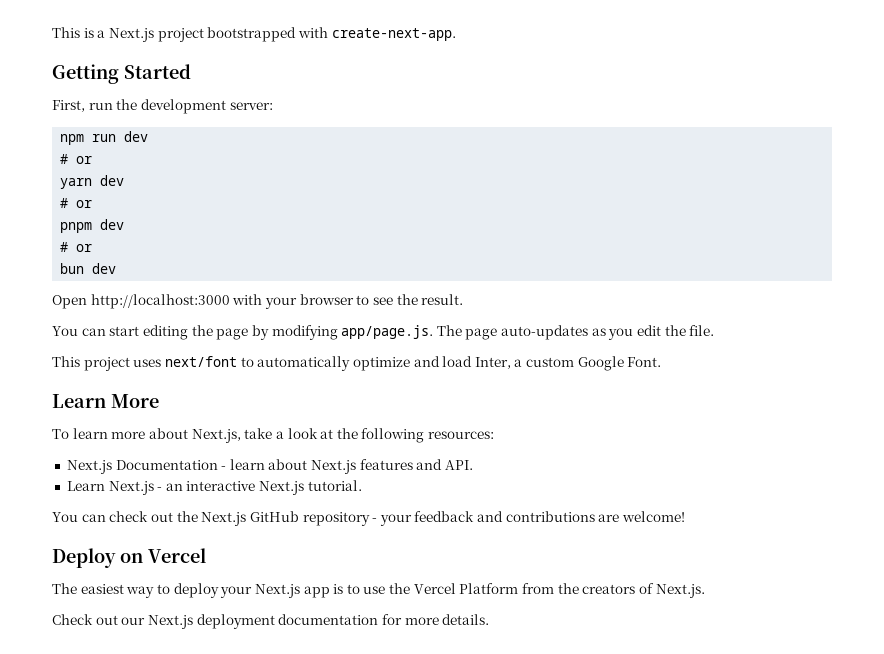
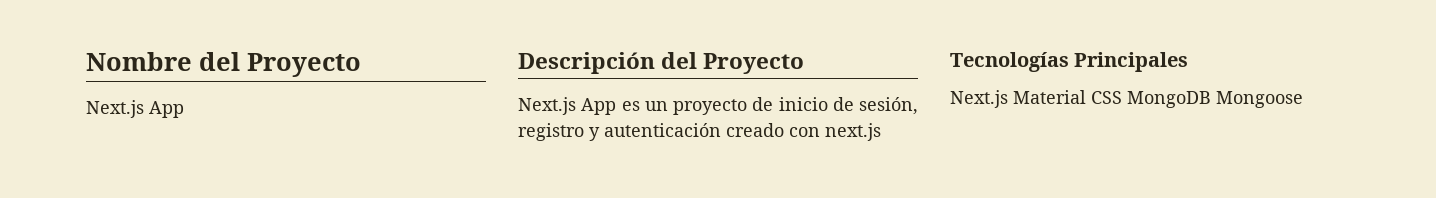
[52,27,456,42] [52,64,191,84] [52,99,273,114] [60,131,149,145] [60,154,93,164] [60,175,125,189] [60,198,93,208] [60,219,125,233] [60,242,93,252] [60,263,117,274] [52,294,464,309] [52,325,715,340] [52,356,662,371] [52,394,159,408] [52,428,495,443] [66,459,474,474] [66,480,362,495] [52,511,686,526] [52,548,206,568] [52,583,705,598] [52,614,490,629] This is a Next.js project bootstrapped with create-next-app. // Getting Started // First, run the development server: // npm run dev // # or // yarn dev // # or // pnpm dev // # or // bun dev // Open http://localhost:3000 with your browser to see the result. // You can start editing the page by modifying app/page.js. The page auto-updates as you edit the file. // This project uses next/font to automatically optimize and load Inter, a custom Google Font. // Learn More // To learn more about Next.js, take a look at the following resources: // Next.js Documentation - learn about Next.js features and API. // Learn Next.js - an interactive Next.js tutorial. // You can check out the Next.js GitHub repository - your feedback and contributions are welcome! // Deploy on Vercel // The easiest way to deploy your Next.js app is to use the Vercel Platform from the creators of Next.js. // Check out our Next.js deployment documentation for more details. -> [86,52,361,77] [86,100,184,118] [518,52,805,74] [518,97,918,115] [518,123,881,141] [950,52,1189,72] [950,90,1303,108] Nombre del Proyecto // Next.js App // Descripción del Proyecto // Next.js App es un proyecto de inicio de sesión, registro y autenticación creado con next.js // Tecnologías Principales // Next.js Material CSS MongoDB Mongoose

